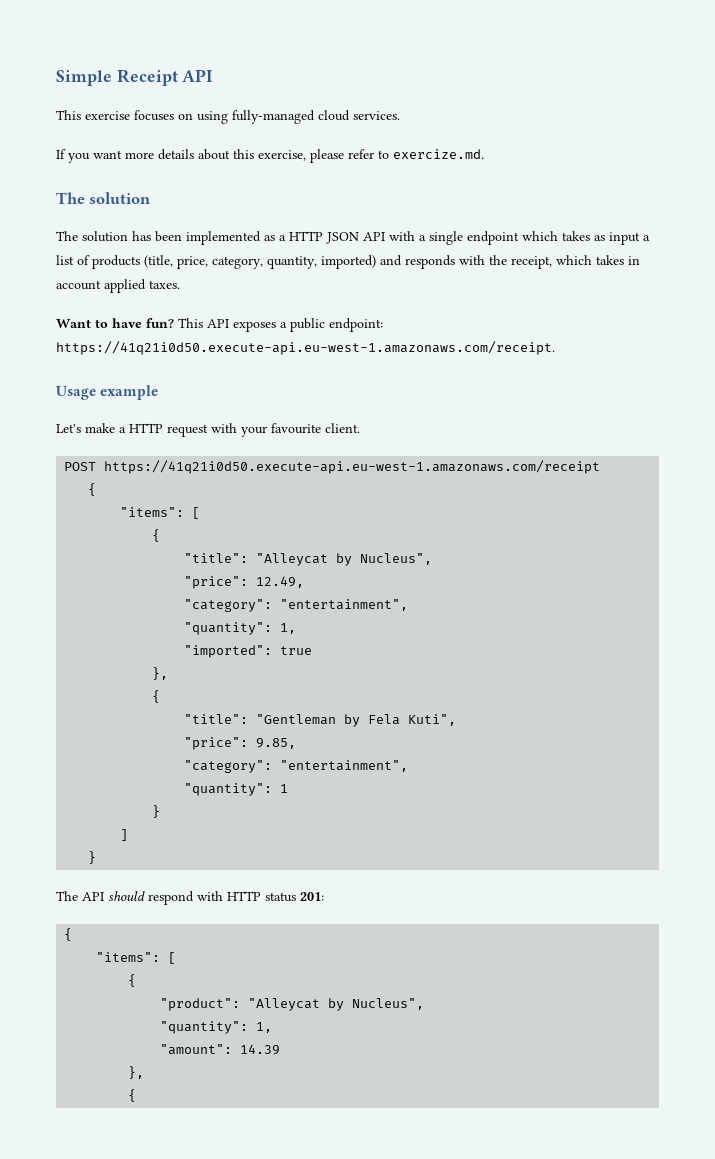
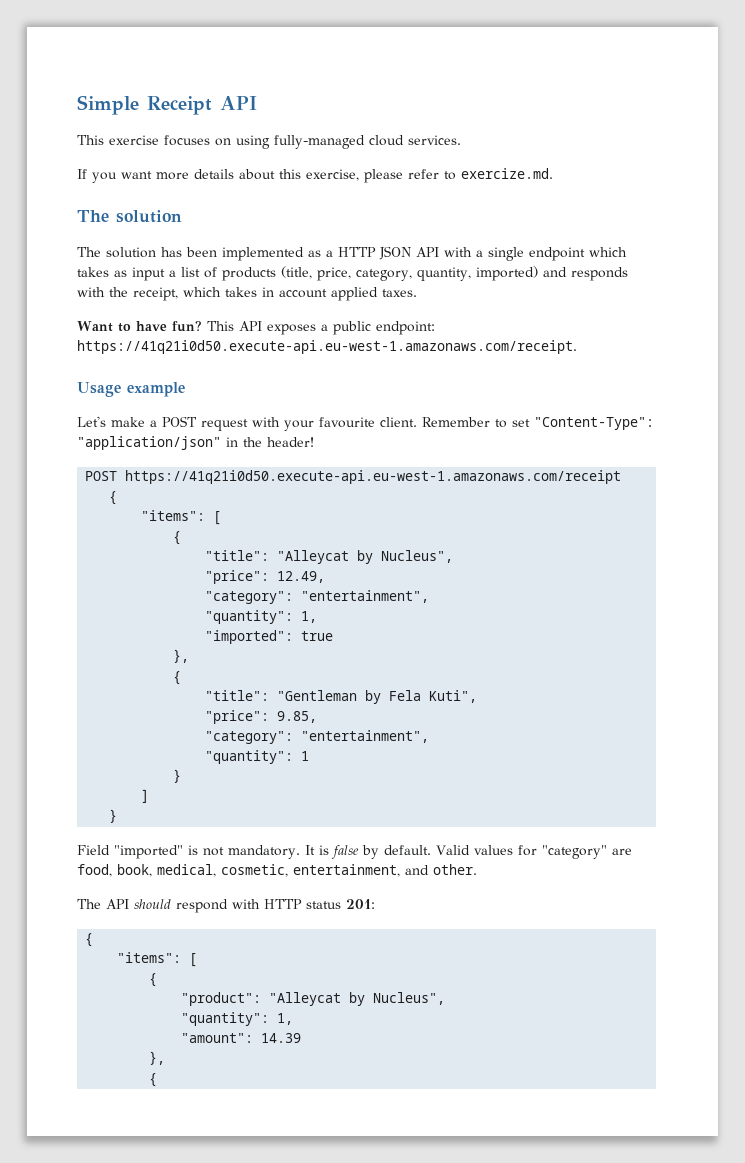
[129,423,163,433] HTTP -> [162,416,197,427] POST
(360, 428) none -> [422,417,654,430] [77,436,314,450] Remember to set "Content-Type": "application/json" in the header!
(97, 857) none -> [77,845,632,859] [77,864,477,877] // Field "imported" is not mandatory. It is false by default. Valid values for "category" are food, book, medical, cosmetic, entertainment, and other.

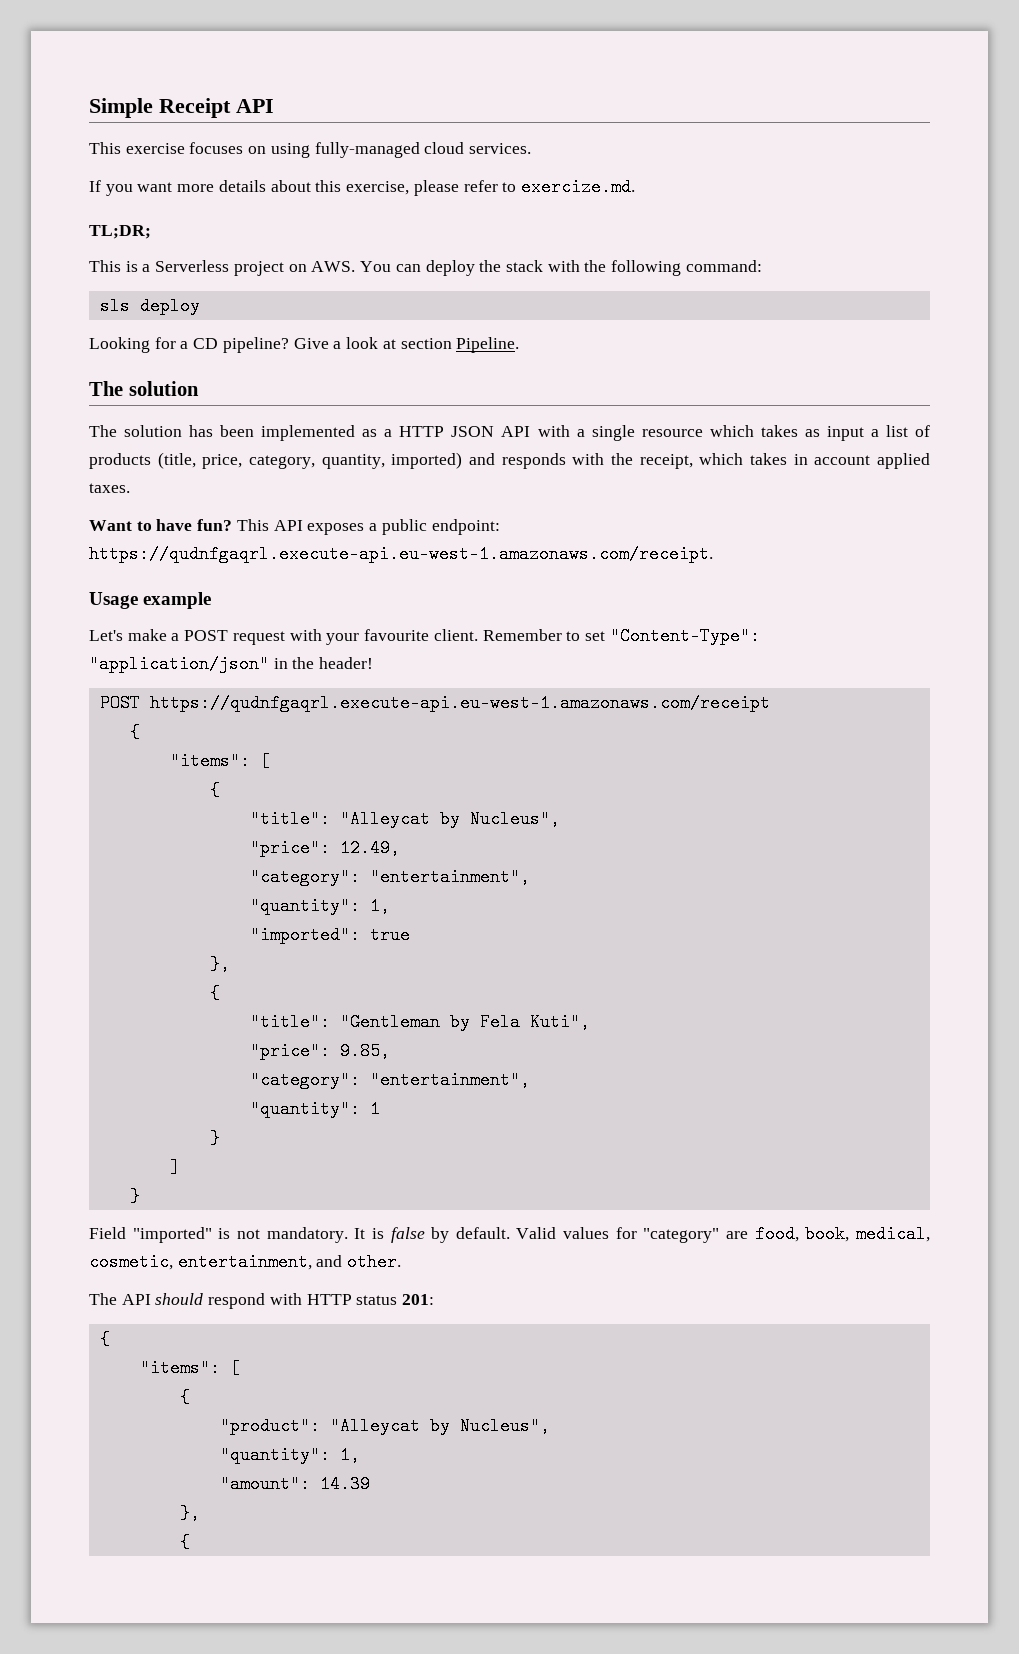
(553, 173) none -> [89,225,151,239] [89,260,762,276] [99,297,200,315] [89,337,520,353] // TL;DR; // This is a Serverless project on AWS. You can deploy the stack with the following command: // sls deploy // Looking for a CD pipeline? Give a look at section Pipeline.
[529,247,585,261] endpoint -> [641,429,703,437] resource
[77,340,577,354] https://41q21i0d50.execute-api.eu-west-1.amazonaws.com/receipt. -> [89,545,713,563] https://qudnfgaqrl.execute-api.eu-west-1.amazonaws.com/receipt.
[125,470,622,484] https://41q21i0d50.execute-api.eu-west-1.amazonaws.com/receipt -> [149,694,770,712] https://qudnfgaqrl.execute-api.eu-west-1.amazonaws.com/receipt

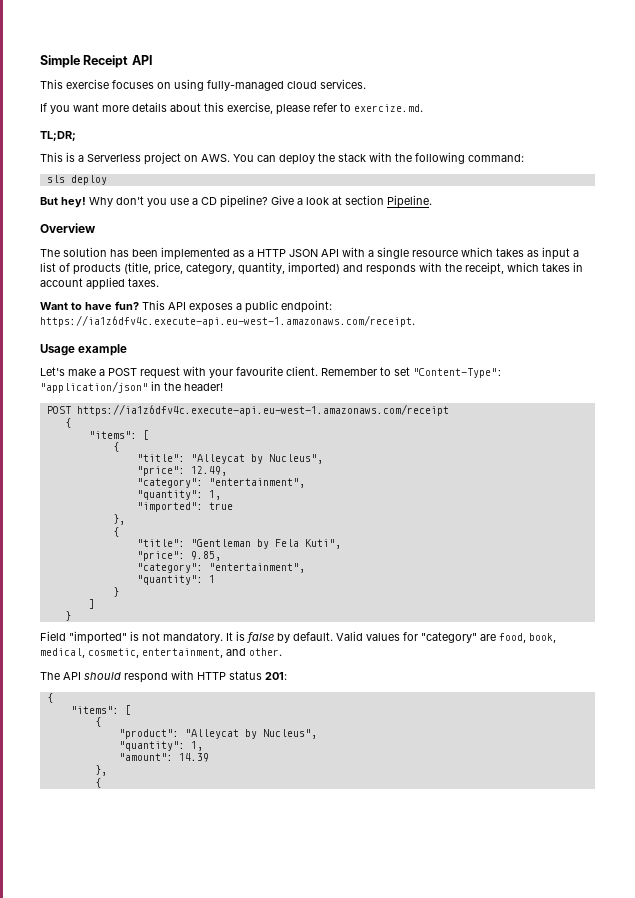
[89,337,176,353] Looking for -> [40,196,189,208] But hey! Why don't you use
[89,381,199,396] The solution -> [40,223,96,233] Overview
[89,545,713,563] https://qudnfgaqrl.execute-api.eu-west-1.amazonaws.com/receipt. -> [40,315,415,327] https://ia1z6dfv4c.execute-api.eu-west-1.amazonaws.com/receipt.
[149,694,770,712] https://qudnfgaqrl.execute-api.eu-west-1.amazonaws.com/receipt -> [76,404,449,416] https://ia1z6dfv4c.execute-api.eu-west-1.amazonaws.com/receipt

